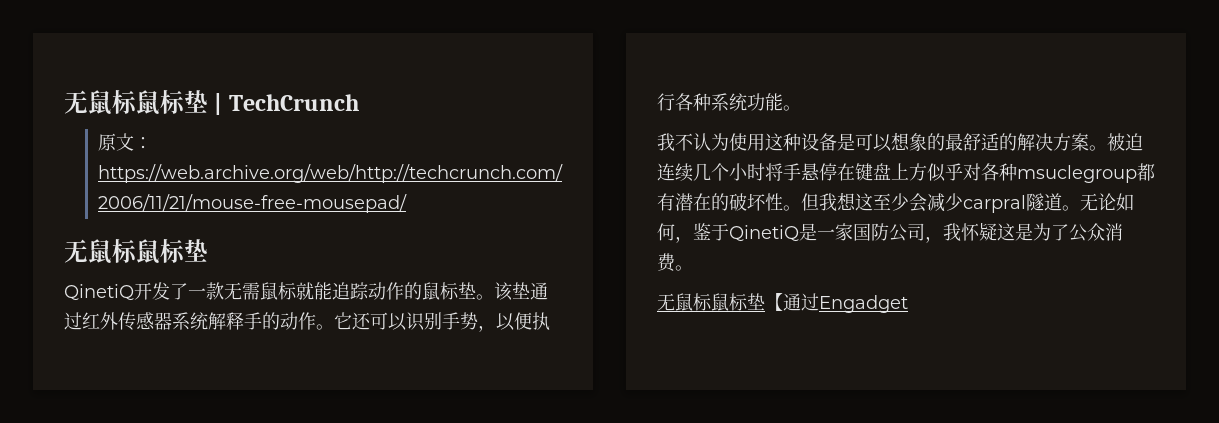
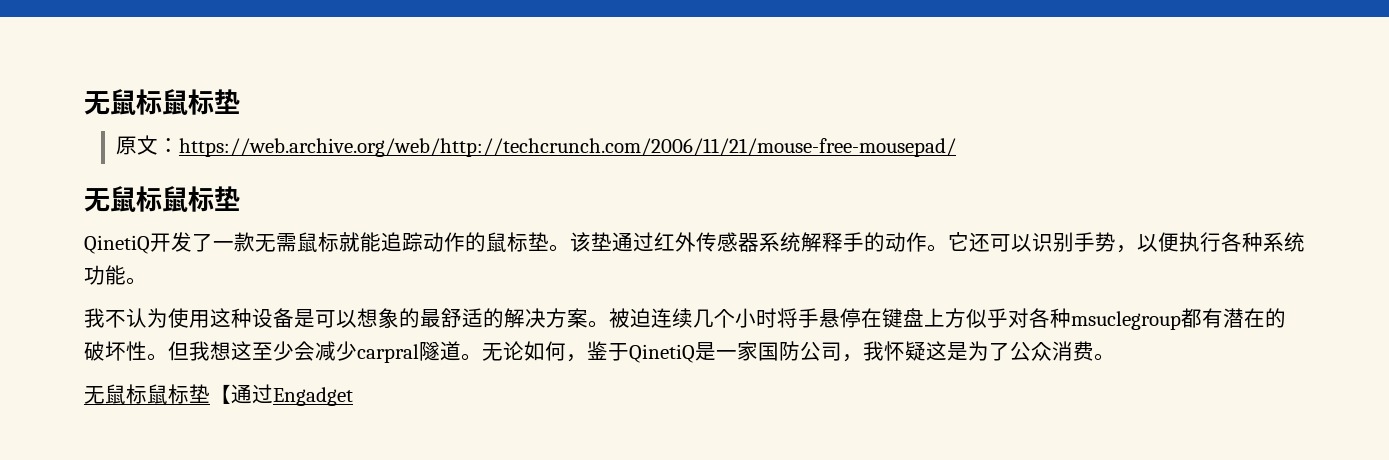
[64,90,359,115] 无鼠标鼠标垫 | TechCrunch -> [84,89,240,115] 无鼠标鼠标垫

